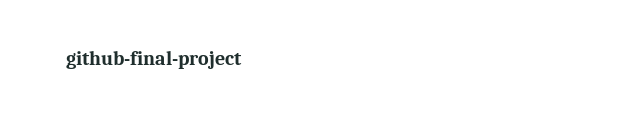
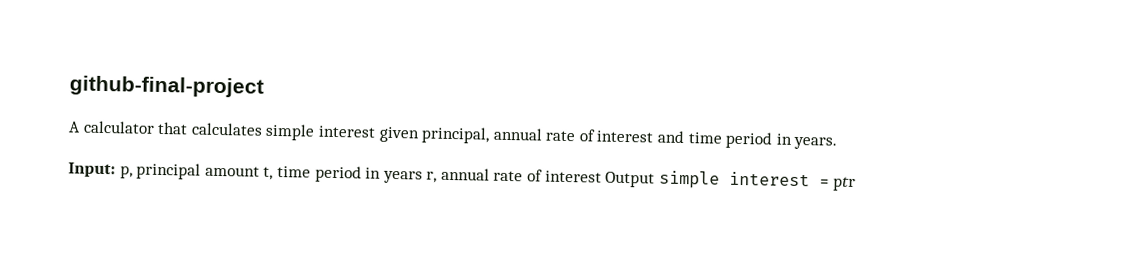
(242, 59) none -> [68,120,838,150] [68,162,857,192] // A calculator that calculates simple interest given principal, annual rate of interest and time period in years. // Input: p, principal amount t, time period in years r, annual rate of interest Output simple interest = ptr

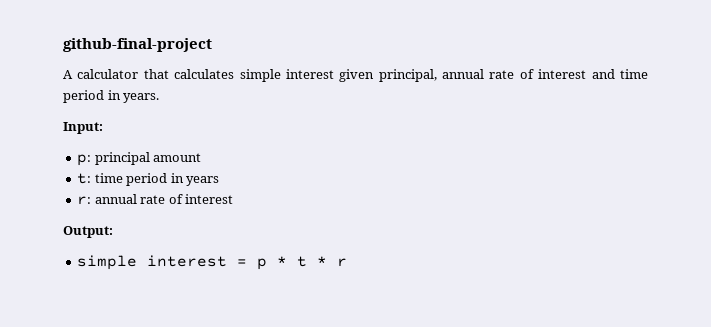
[119,165,133,179] p, -> [77,154,92,166] // p:
[263,166,274,180] t, -> [77,173,92,184] // t:
[426,167,656,188] r, annual rate of interest Output -> [77,194,234,205] [63,226,113,238] // r: annual rate of interest // Output: //
[833,176,857,192] ptr -> [257,256,348,270] p * t * r

